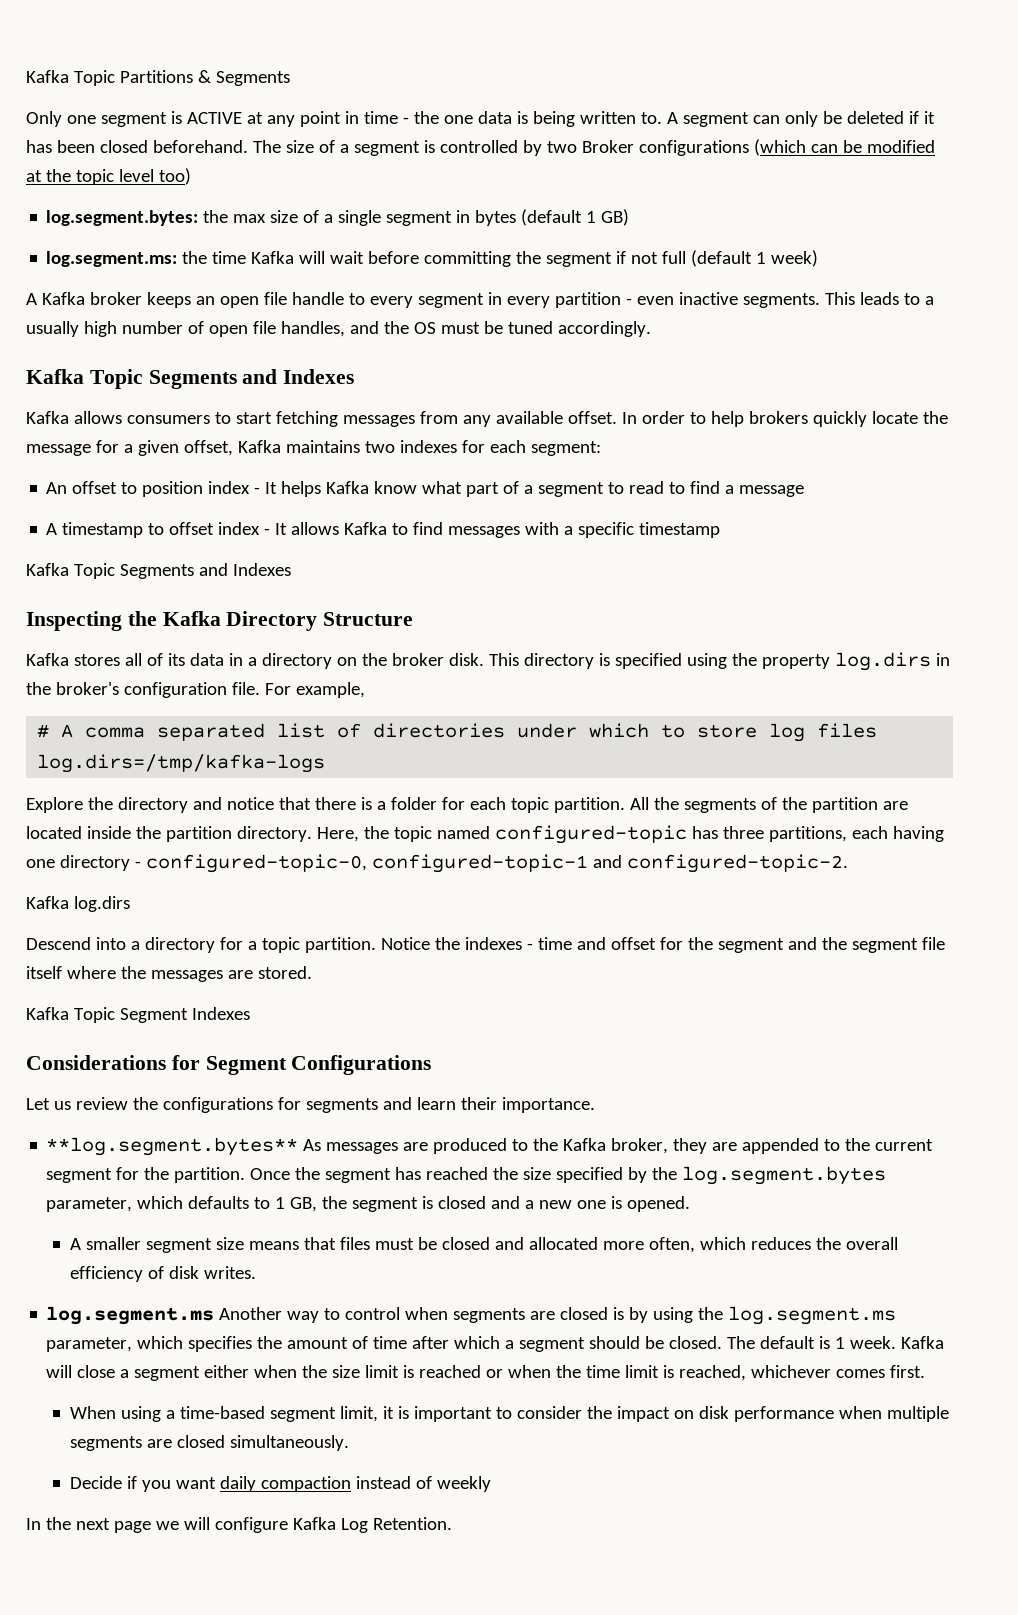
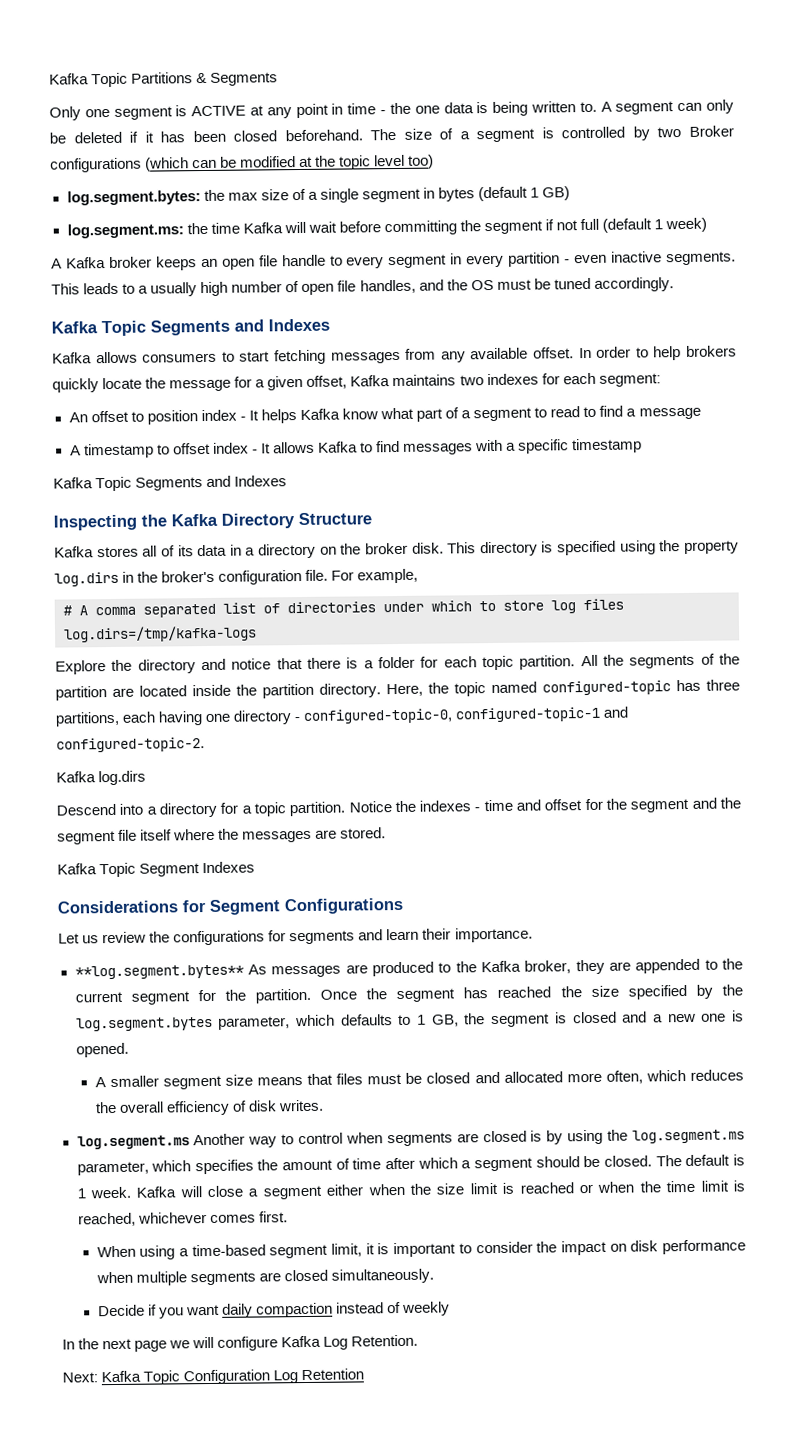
(452, 1523) none -> [62,1368,365,1385] // Next: Kafka Topic Configuration Log Retention

